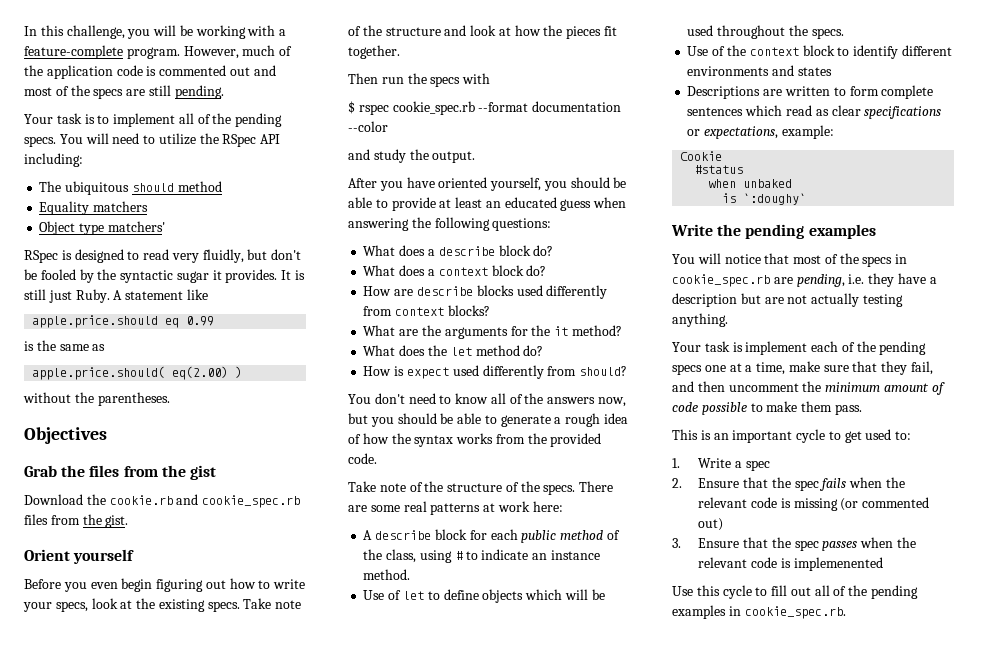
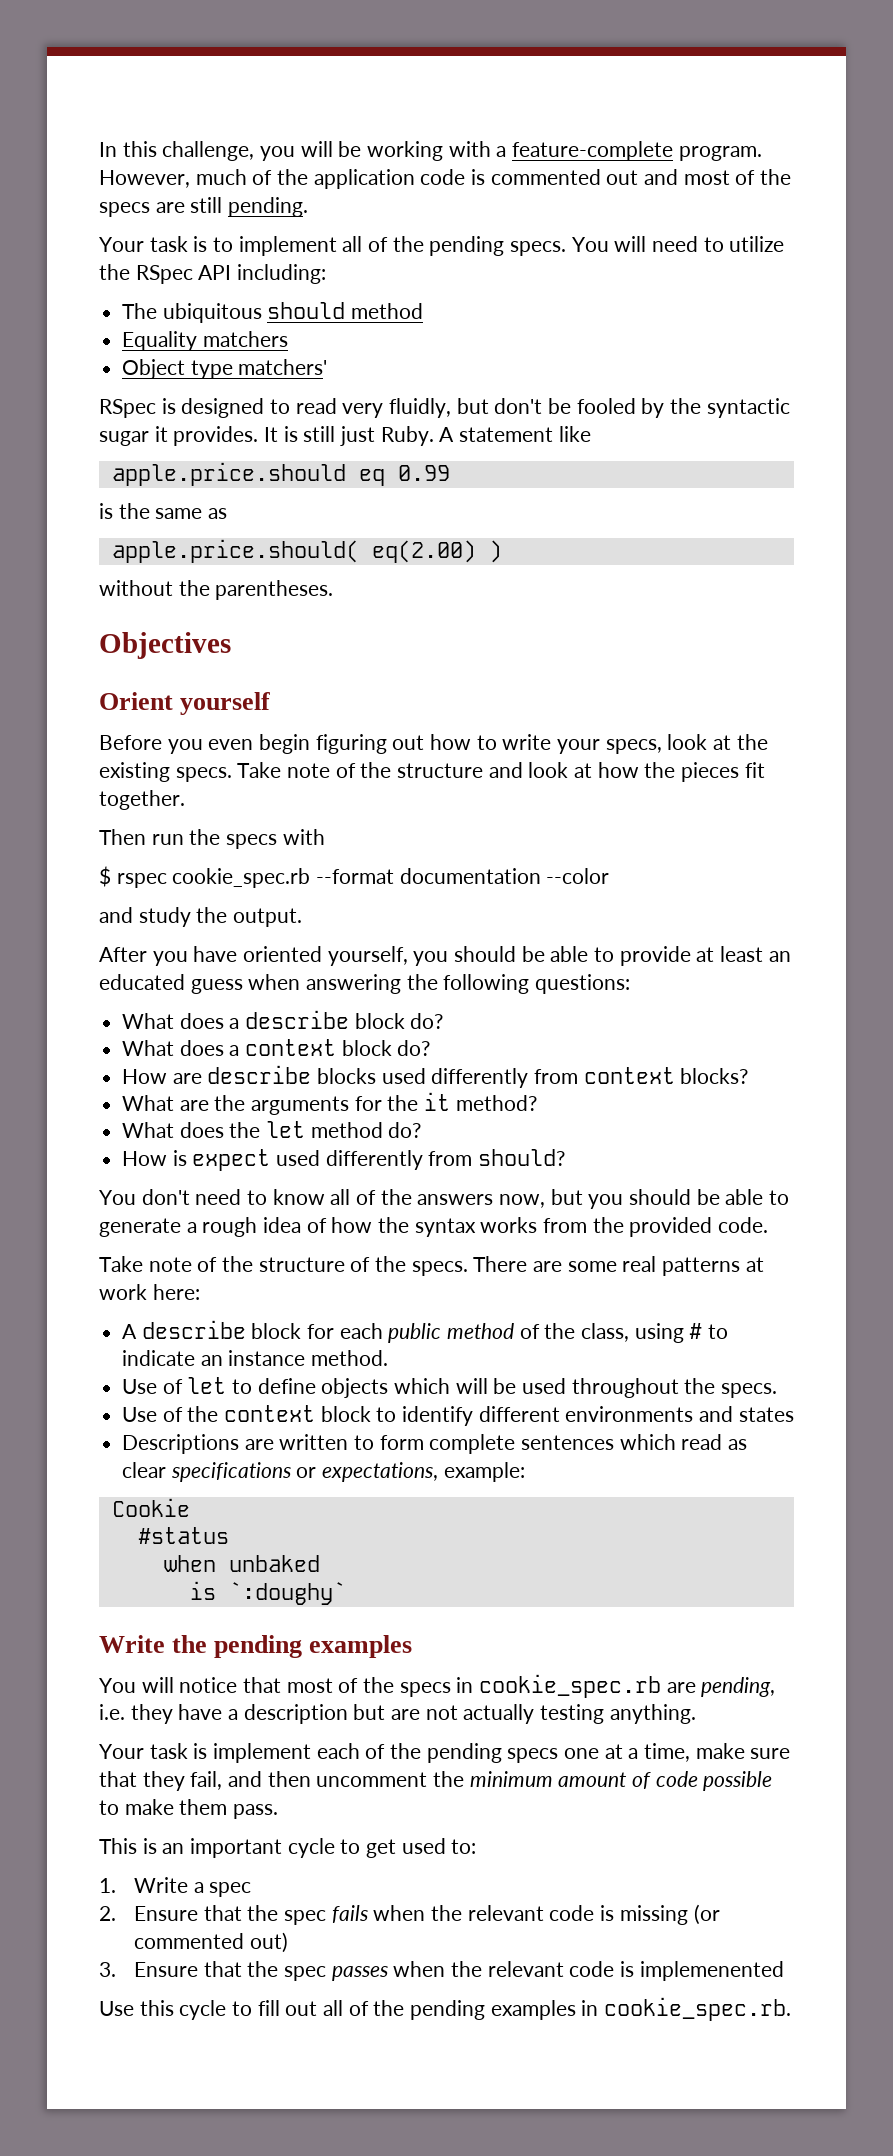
[24,465,216,480] [24,494,301,508] [24,514,129,528] // Grab the files from the gist // Download the cookie.rb and cookie_spec.rb files from the gist. -> (231, 645) none

